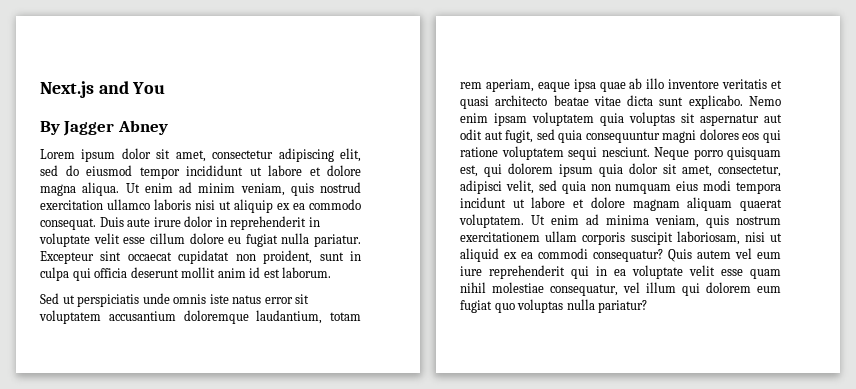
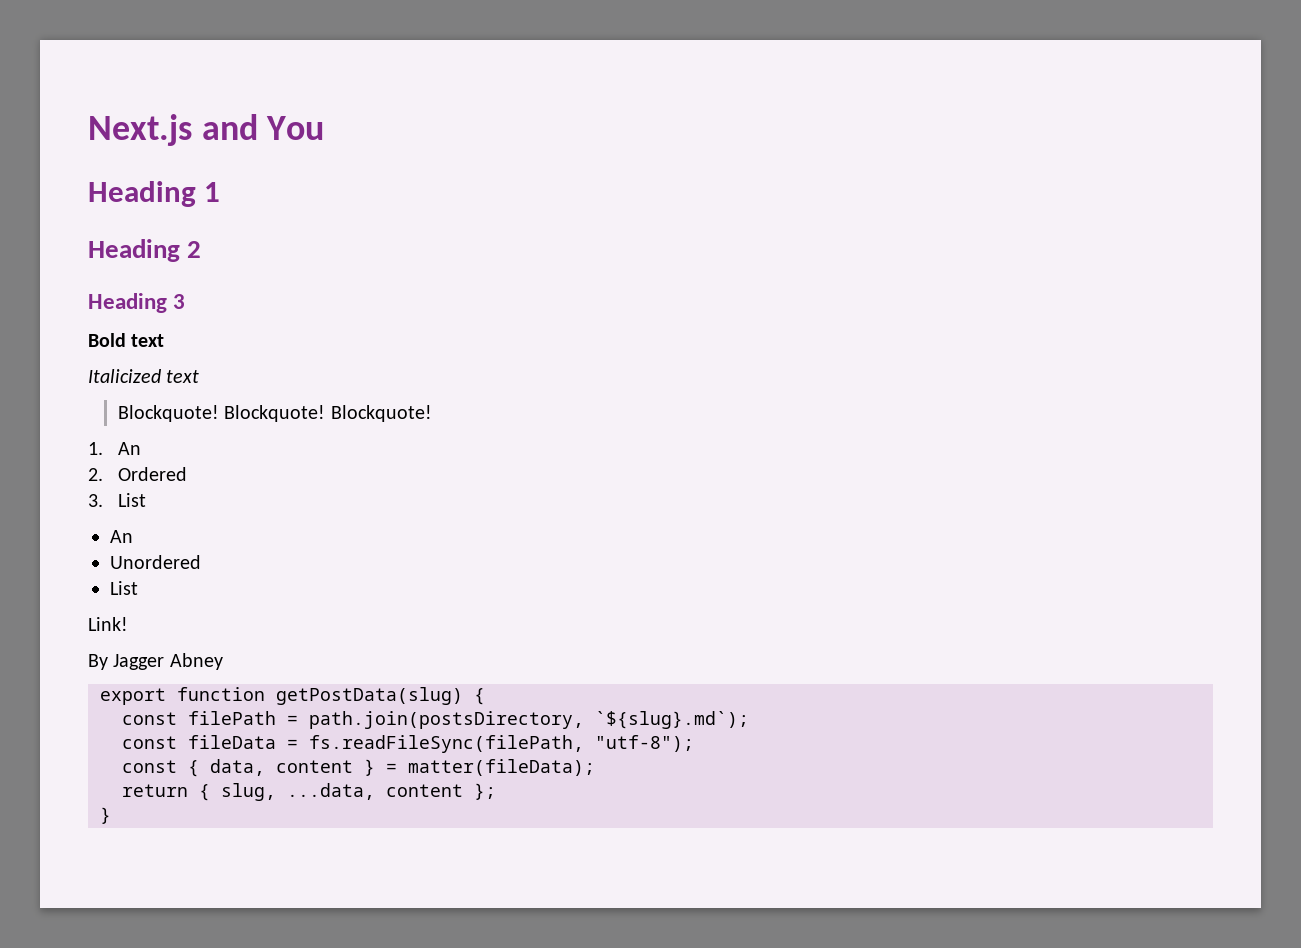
[40,120,168,136] [40,148,361,162] [40,165,361,179] [40,182,361,196] [40,199,361,213] [40,216,320,230] [39,233,361,247] [40,250,361,264] [40,267,332,281] [40,293,310,307] [39,310,361,324] [460,78,782,92] [460,95,781,109] [460,112,782,126] [460,129,781,143] [460,146,781,160] [460,163,781,177] [460,180,781,194] [460,197,782,211] [459,214,781,228] [460,231,782,245] [460,248,781,262] [460,265,781,279] [460,282,781,296] [460,299,648,313] By Jagger Abney // Lorem ipsum dolor sit amet, consectetur adipiscing elit, sed do eiusmod tempor incididunt ut labore et dolore magna aliqua. Ut enim ad minim veniam, quis nostrud exercitation ullamco laboris nisi ut aliquip ex ea commodo consequat. Duis aute irure dolor in reprehenderit in voluptate velit esse cillum dolore eu fugiat nulla pariatur. Excepteur sint occaecat cupidatat non proident, sunt in culpa qui officia deserunt mollit anim id est laborum. // Sed ut perspiciatis unde omnis iste natus error sit voluptatem accusantium doloremque laudantium, totam rem aperiam, eaque ipsa quae ab illo inventore veritatis et quasi architecto beatae vitae dicta sunt explicabo. Nemo enim ipsam voluptatem quia voluptas sit aspernatur aut odit aut fugit, sed quia consequuntur magni dolores eos qui ratione voluptatem sequi nesciunt. Neque porro quisquam est, qui dolorem ipsum quia dolor sit amet, consectetur, adipisci velit, sed quia non numquam eius modi tempora incidunt ut labore et dolore magnam aliquam quaerat voluptatem. Ut enim ad minima veniam, quis nostrum exercitationem ullam corporis suscipit laboriosam, nisi ut aliquid ex ea commodi consequatur? Quis autem vel eum iure reprehenderit qui in ea voluptate velit esse quam nihil molestiae consequatur, vel illum qui dolorem eum fugiat quo voluptas nulla pariatur? -> [88,181,221,207] [88,239,202,262] [88,293,186,313] [88,333,165,347] [88,369,200,383] [117,405,432,422] [88,442,141,455] [88,467,187,481] [88,493,146,507] [110,530,133,543] [110,555,201,569] [110,581,138,595] [88,617,128,631] [88,653,223,670] [100,687,485,705] [122,711,749,729] [122,735,694,753] [122,759,595,777] [122,783,496,801] [100,807,111,824] Heading 1 // Heading 2 // Heading 3 // Bold text // Italicized text // Blockquote! Blockquote! Blockquote! // 1. An // 2. Ordered // 3. List // An // Unordered // List // Link! // By Jagger Abney // export function getPostData(slug) { // const filePath = path.join(postsDirectory, `${slug}.md`); // const fileData = fs.readFileSync(filePath, "utf-8"); // const { data, content } = matter(fileData); // return { slug, ...data, content }; // }

